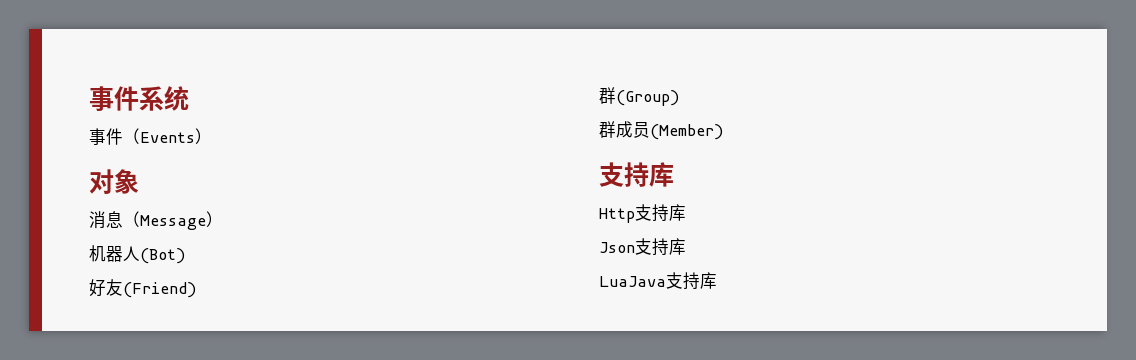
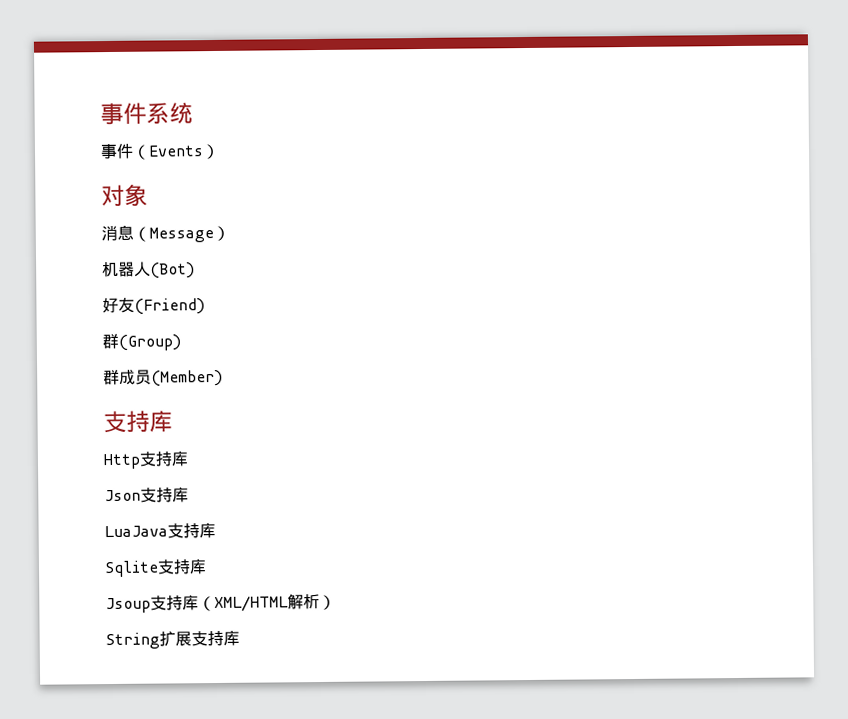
(717, 280) none -> [104,559,207,578] [105,594,336,614] [105,630,240,650] // Sqlite支持库 // Jsoup支持库（XML/HTML解析） // String扩展支持库

